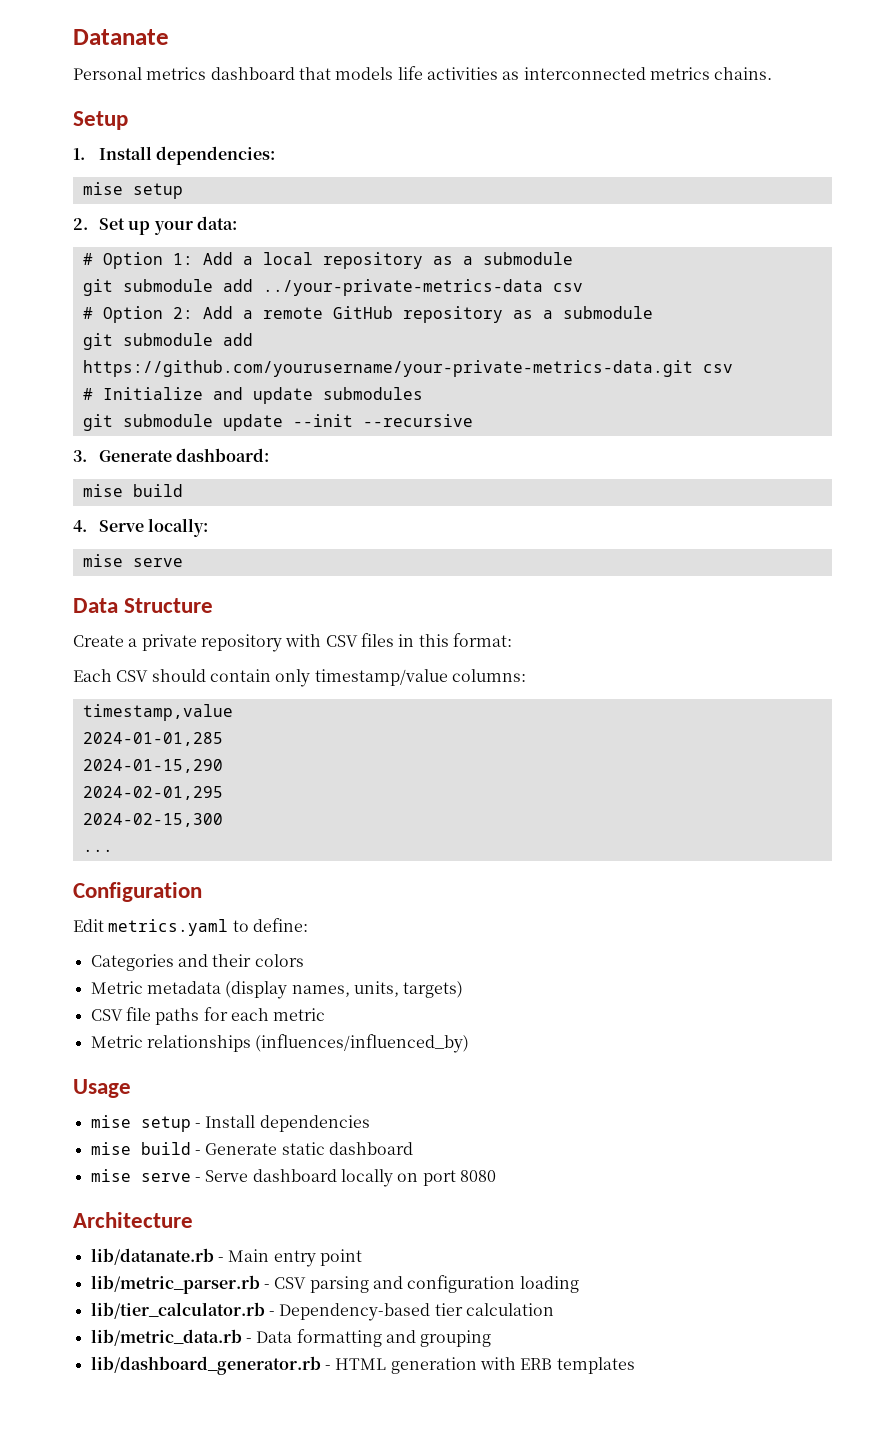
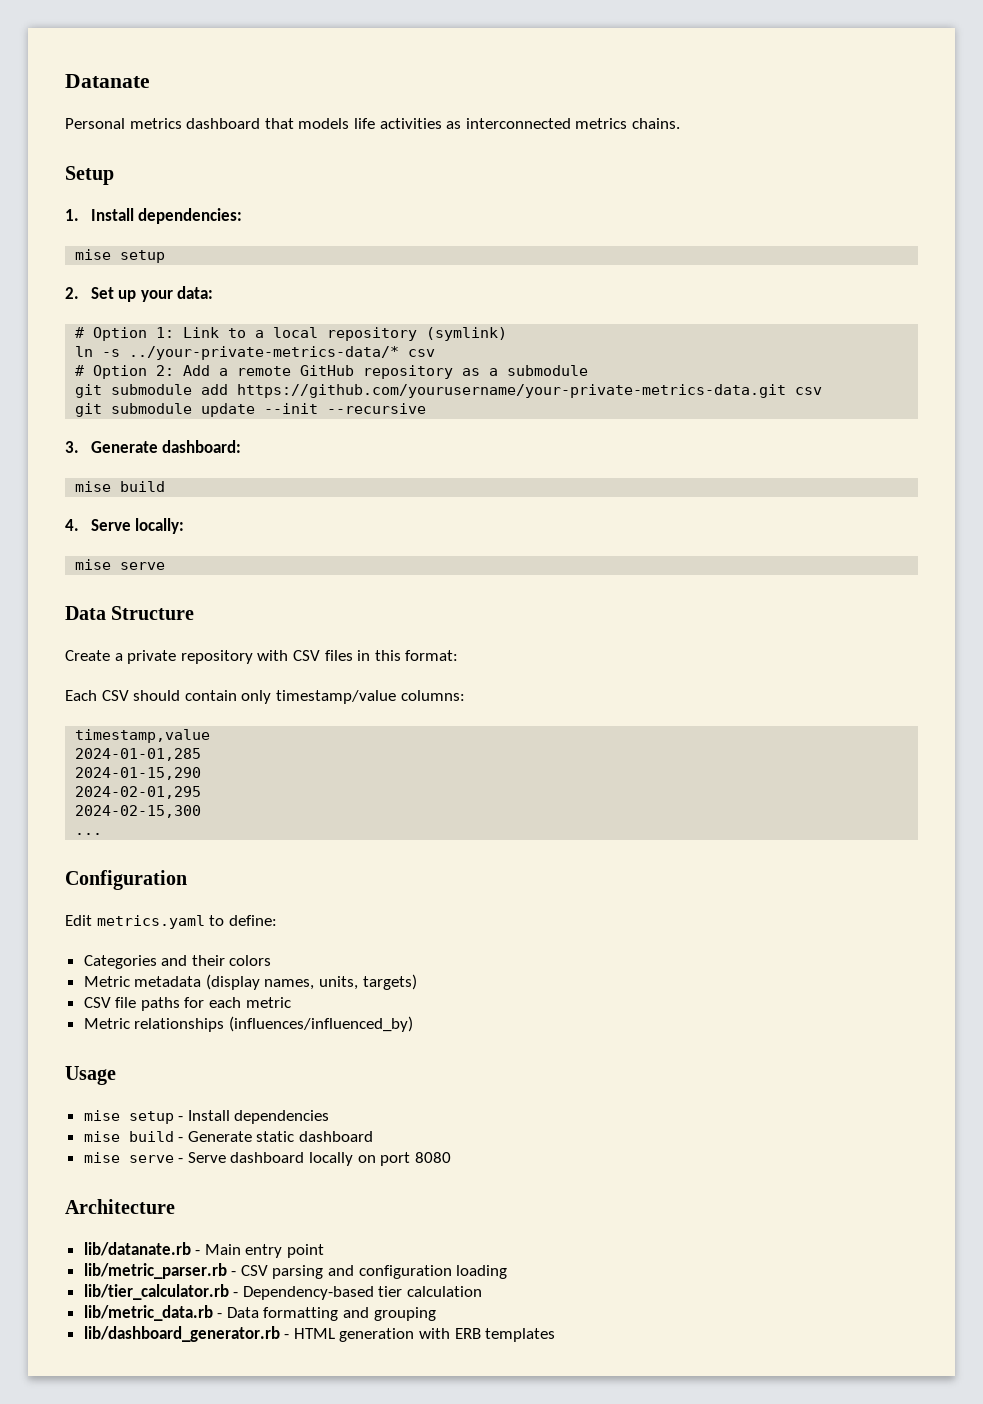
[202,252,233,265] Add -> [183,327,247,338] Link to
[432,252,573,265] [82,279,543,296] as a submodule // git submodule add ../your-private-metrics-data -> [426,327,508,341] [75,346,400,360] (symlink) // ln -s ../your-private-metrics-data/*
[82,387,423,404] // # Initialize and update submodules -> (823, 391) none

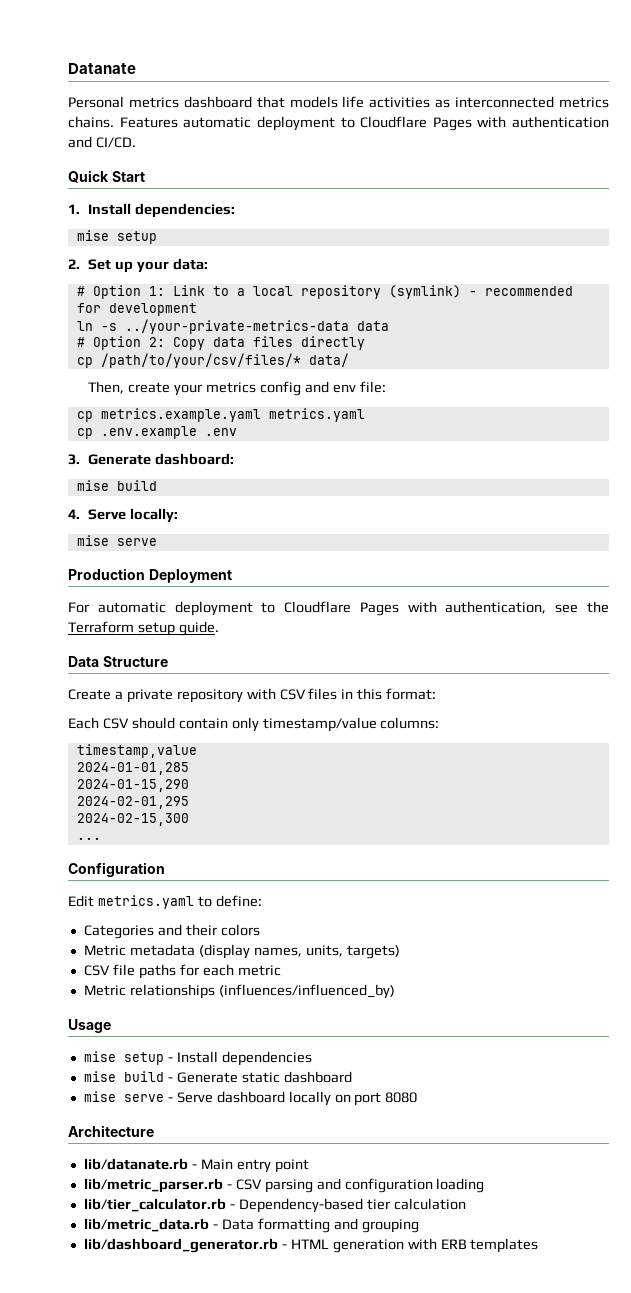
[65,166,114,185] // Setup -> [119,116,609,131] [68,136,136,148] [68,170,145,183] Features automatic deployment to Cloudflare Pages with authentication and CI/CD. // Quick Start
(508, 334) none -> [468,286,573,296] [76,303,197,316] - recommended for development
[129,346,436,360] ../your-private-metrics-data/* csv -> [124,319,389,334] ../your-private-metrics-data data
[183,365,589,379] [75,384,823,398] [75,403,427,417] Add a remote GitHub repository as a submodule // git submodule add https://github.com/yourusername/your-private-metrics-data.git csv // git submodule update --init --recursive -> [172,336,365,350] [76,353,349,368] [88,381,386,396] [76,408,365,422] [76,426,237,439] Copy data files directly // cp /path/to/your/csv/files/* data/ // Then, create your metrics config and env file: // cp metrics.example.yaml metrics.yaml // cp .env.example .env
(166, 566) none -> [68,568,232,583] [68,601,609,616] [68,621,219,636] // Production Deployment // For automatic deployment to Cloudflare Pages with authentication, see the Terraform setup guide.

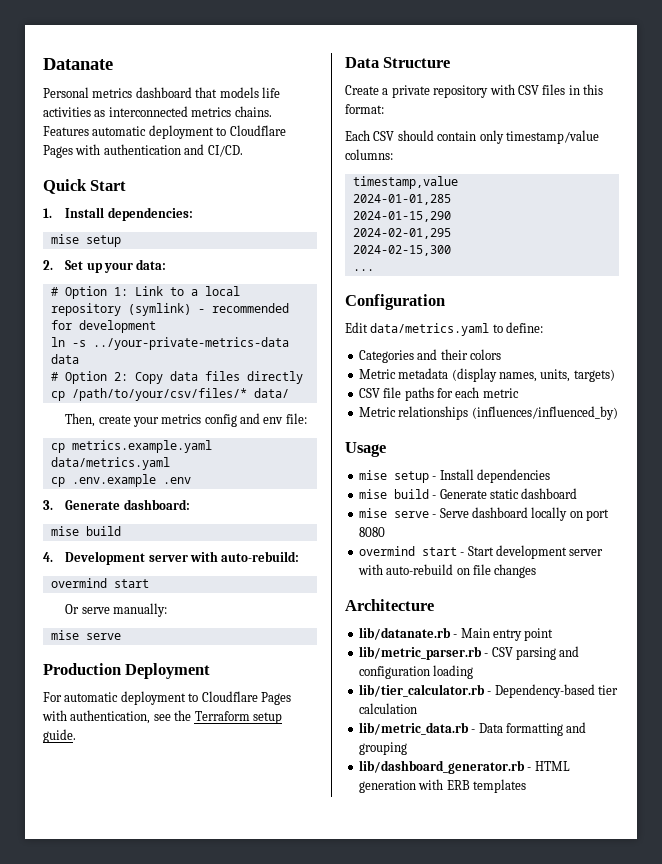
[268,408,365,422] metrics.yaml -> [50,457,170,470] data/metrics.yaml
[88,508,179,523] Serve locally: -> [65,551,300,565] [50,578,149,588] [65,603,167,617] Development server with auto-rebuild: // overmind start // Or serve manually:
[97,895,194,909] metrics.yaml -> [370,323,490,336] data/metrics.yaml
(418, 1097) none -> [358,545,604,559] [357,564,537,578] // overmind start - Start development server with auto-rebuild on file changes

